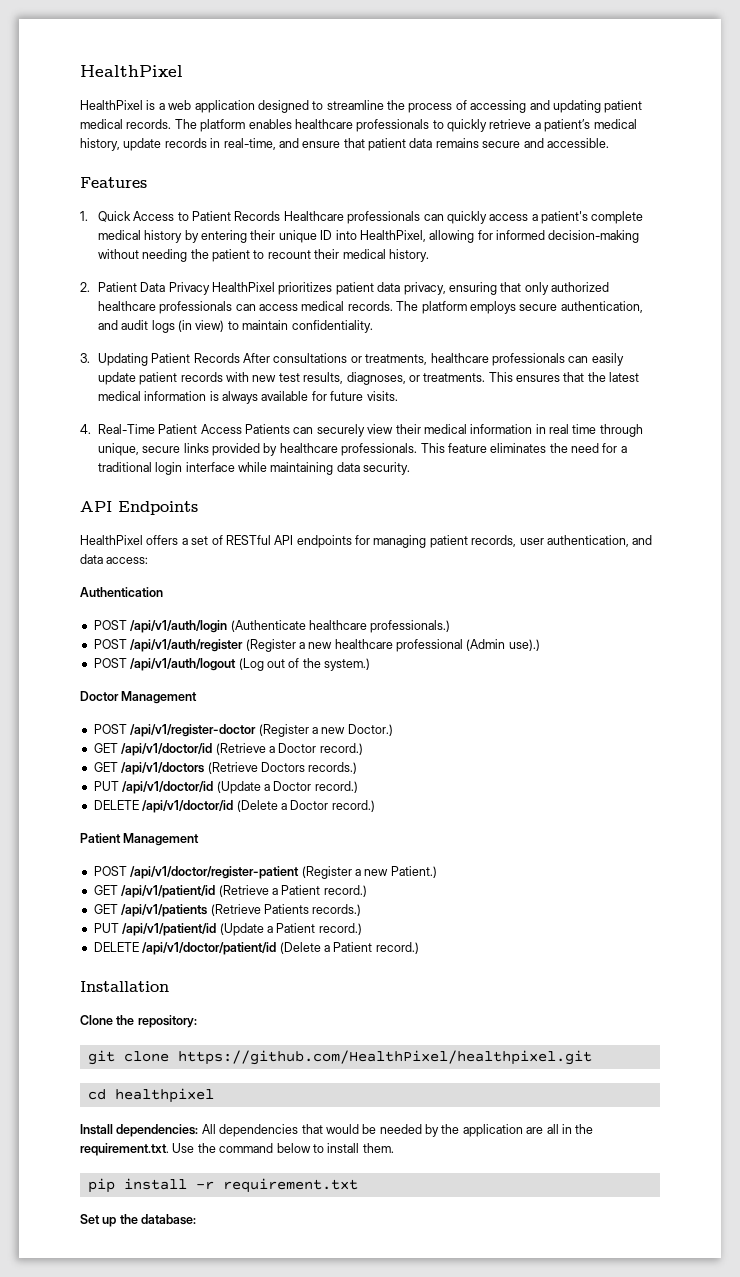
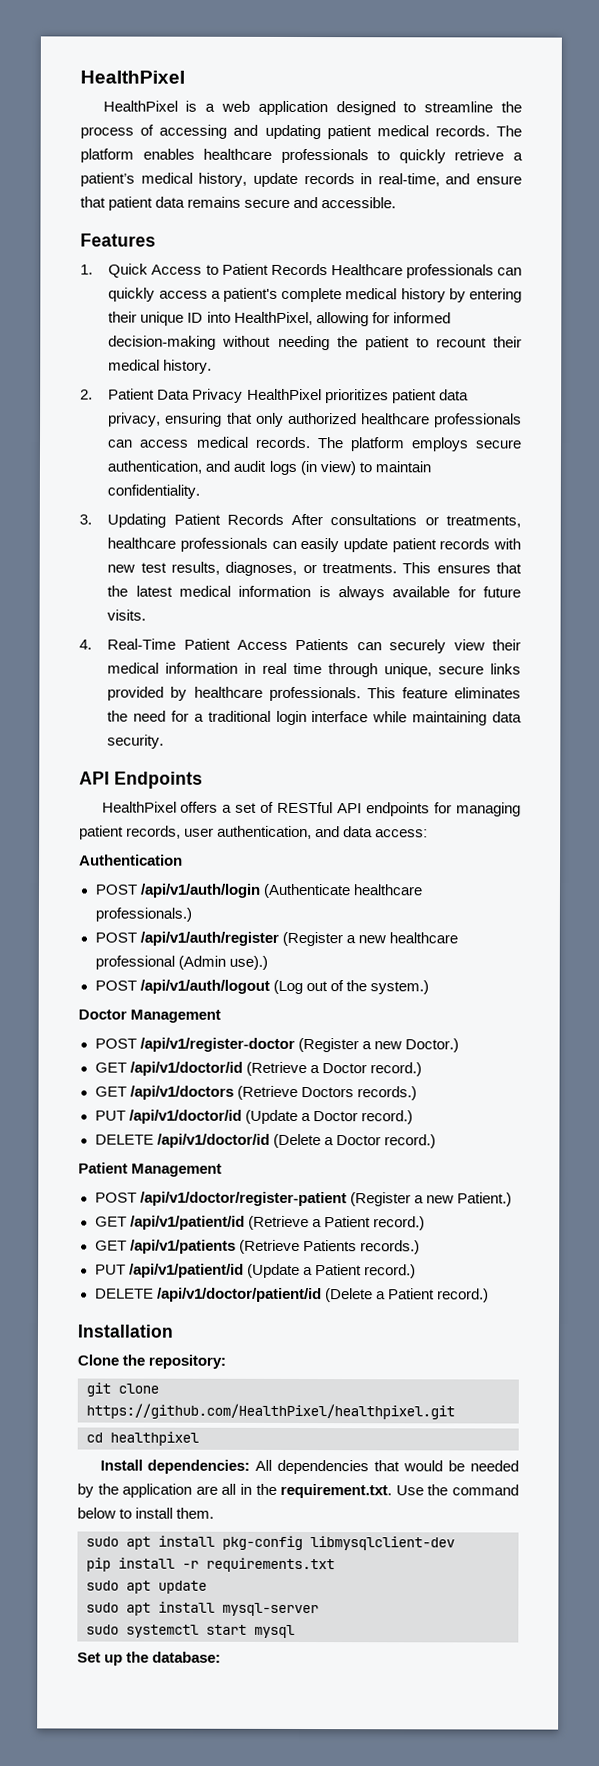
[87,1178,358,1193] pip install -r requirement.txt -> [86,1535,455,1551] [86,1557,335,1573] [86,1580,207,1594] [86,1601,319,1617] [86,1624,295,1638] sudo apt install pkg-config libmysqlclient-dev // pip install -r requirements.txt // sudo apt update // sudo apt install mysql-server // sudo systemctl start mysql

